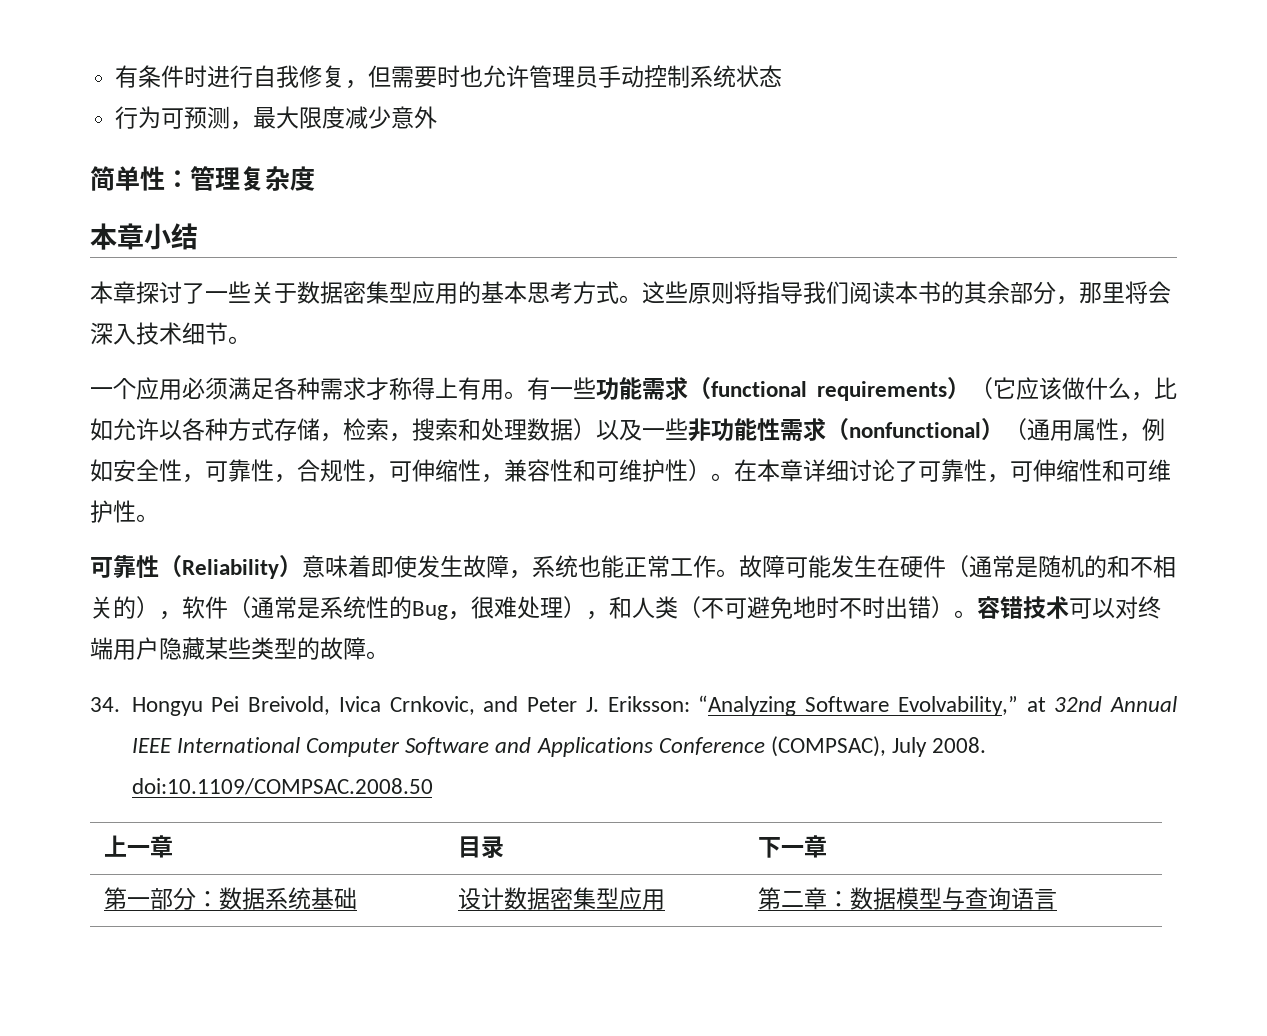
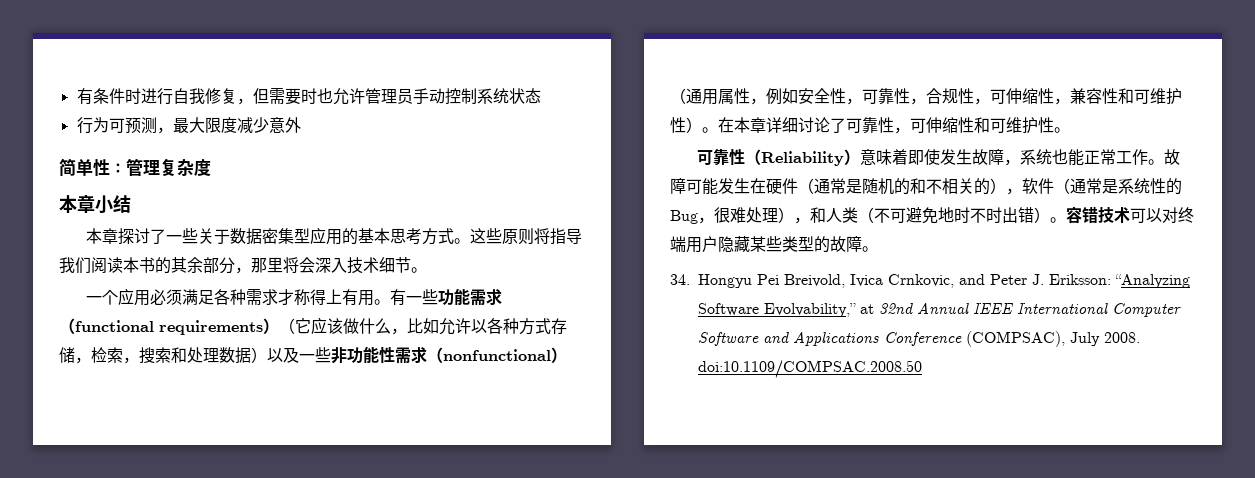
[103,835,173,858] [457,836,504,859] [757,835,827,858] [103,887,357,910] [457,887,665,910] [757,887,1057,910] // 上一章 | 目录 | 下一章 // 第一部分：数据系统基础 | 设计数据密集型应用 | 第二章：数据模型与查询语言 -> (922, 369) none

